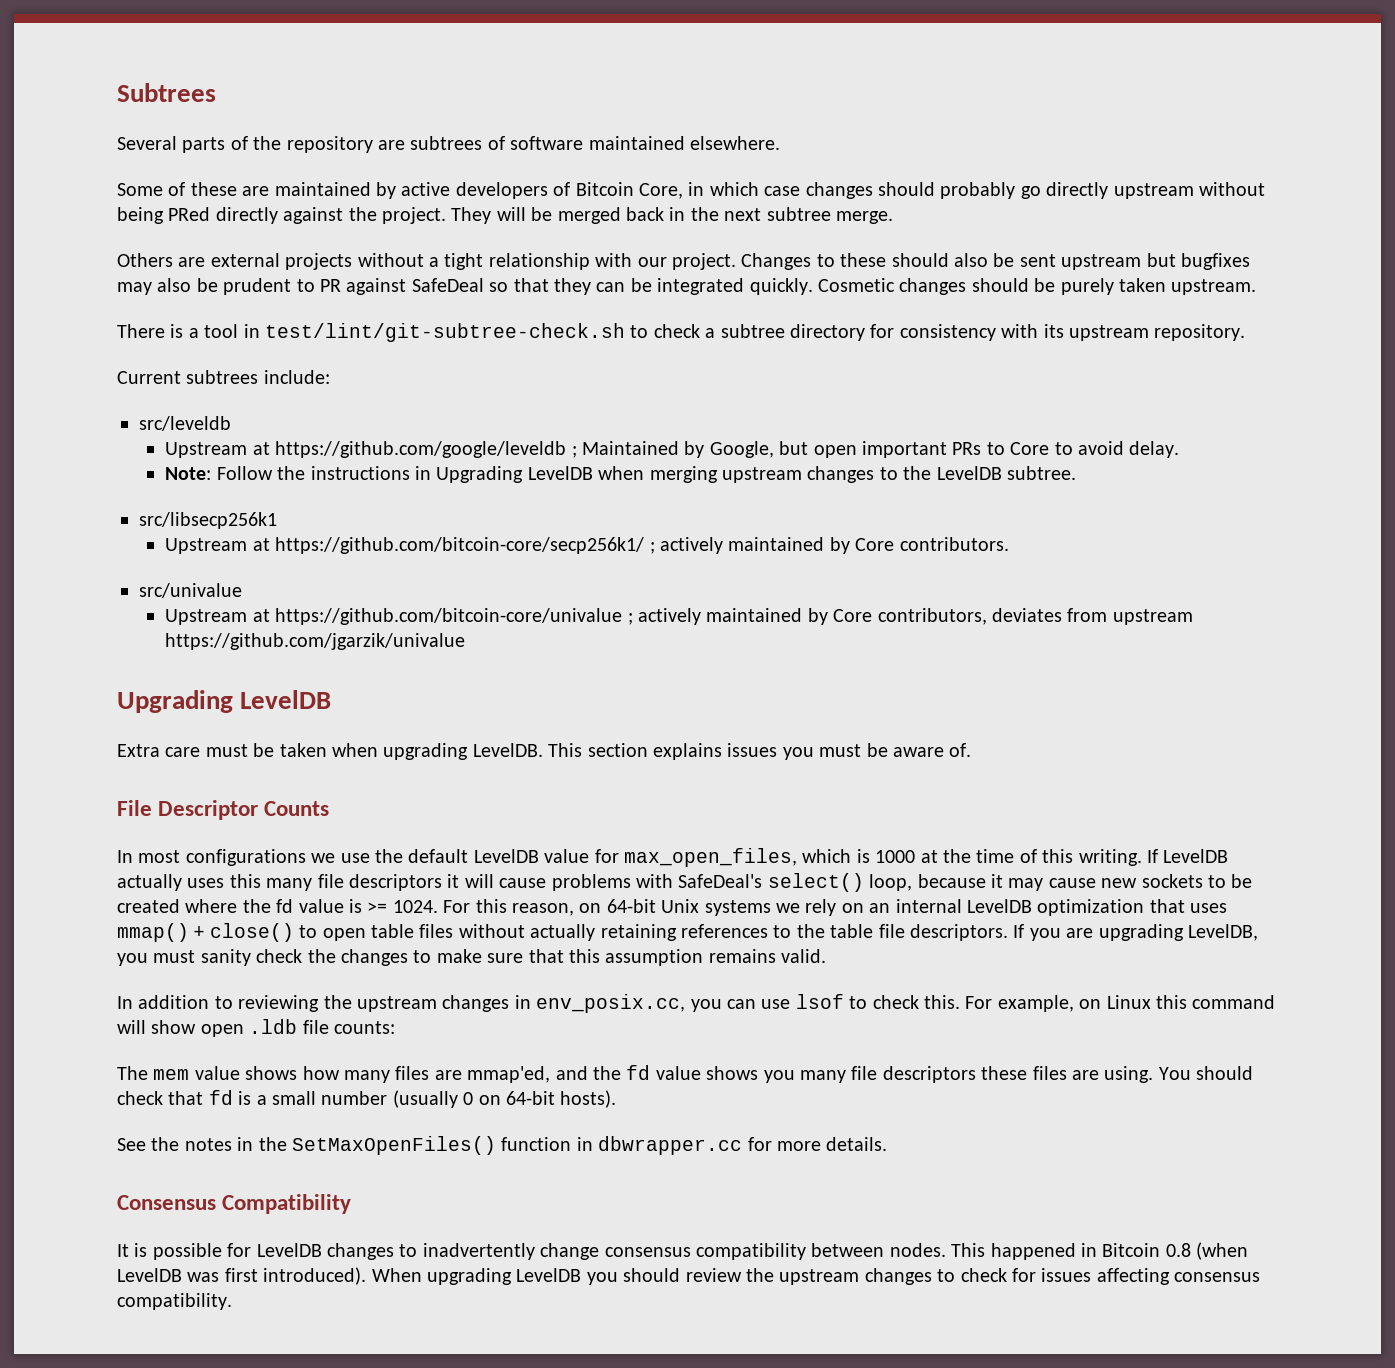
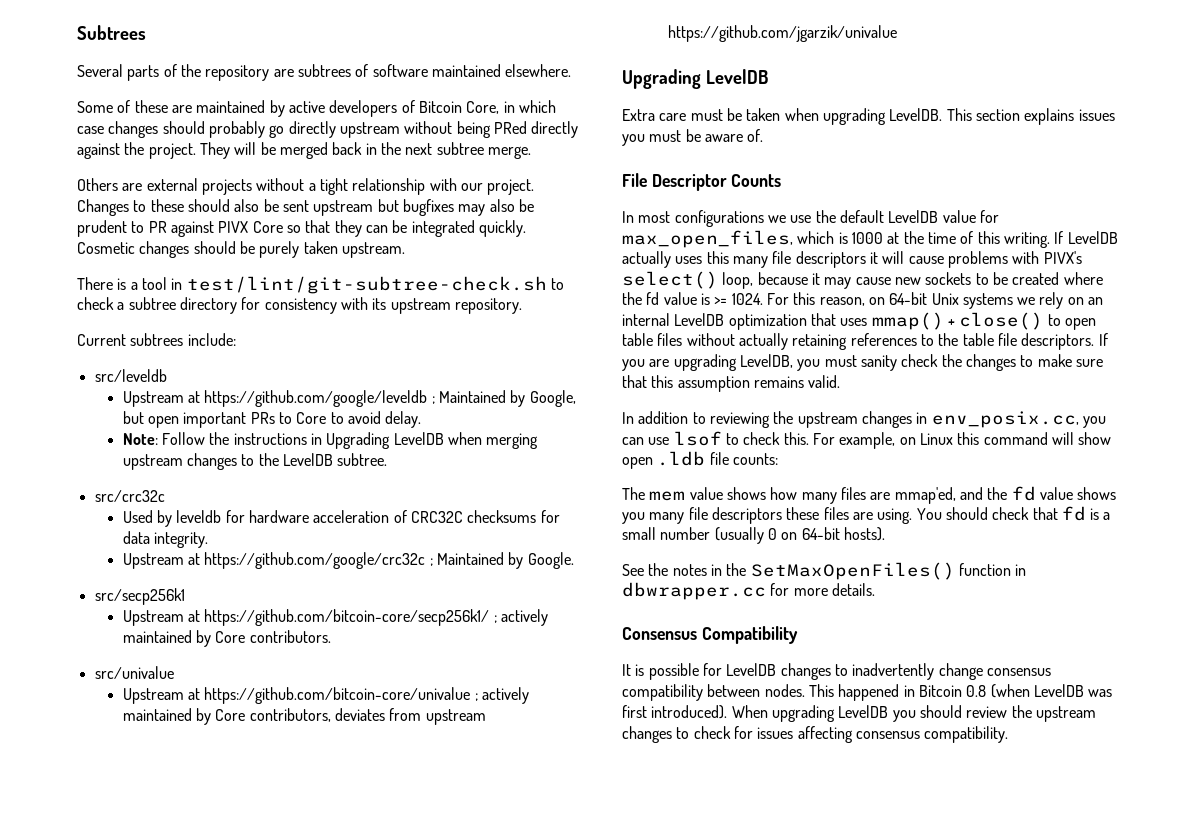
[411,278,484,292] SafeDeal -> [218,221,283,233] PIVX Core
[139,512,277,529] src/libsecp256k1 -> [94,490,165,502] [122,510,560,527] [122,531,209,548] [122,552,574,569] [94,588,185,605] src/crc32c // Used by leveldb for hardware acceleration of CRC32C checksums for data integrity. // Upstream at https://github.com/google/crc32c ; Maintained by Google. // src/secp256k1
[678,874,763,888] SafeDeal's -> [1043,251,1082,264] PIVX's

